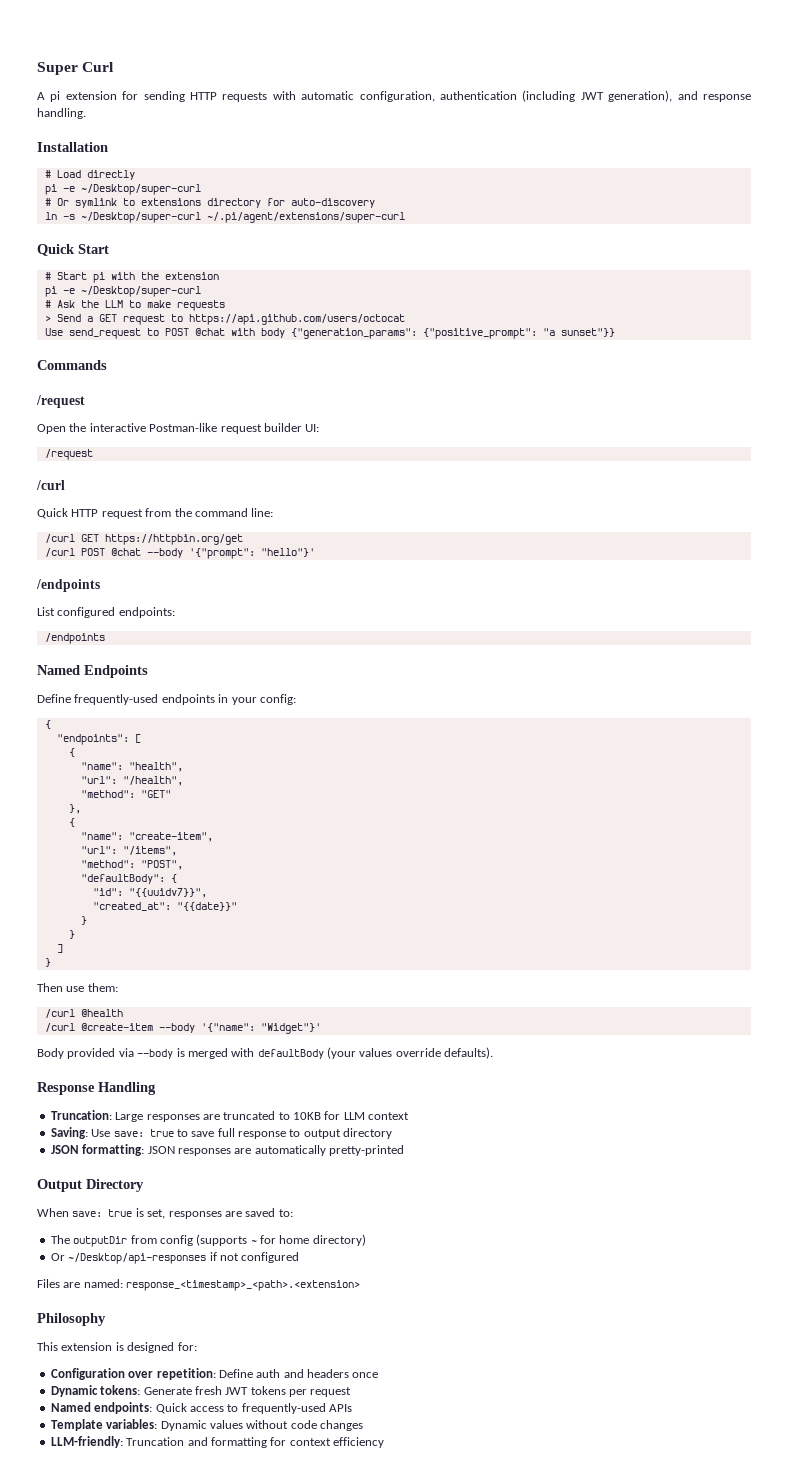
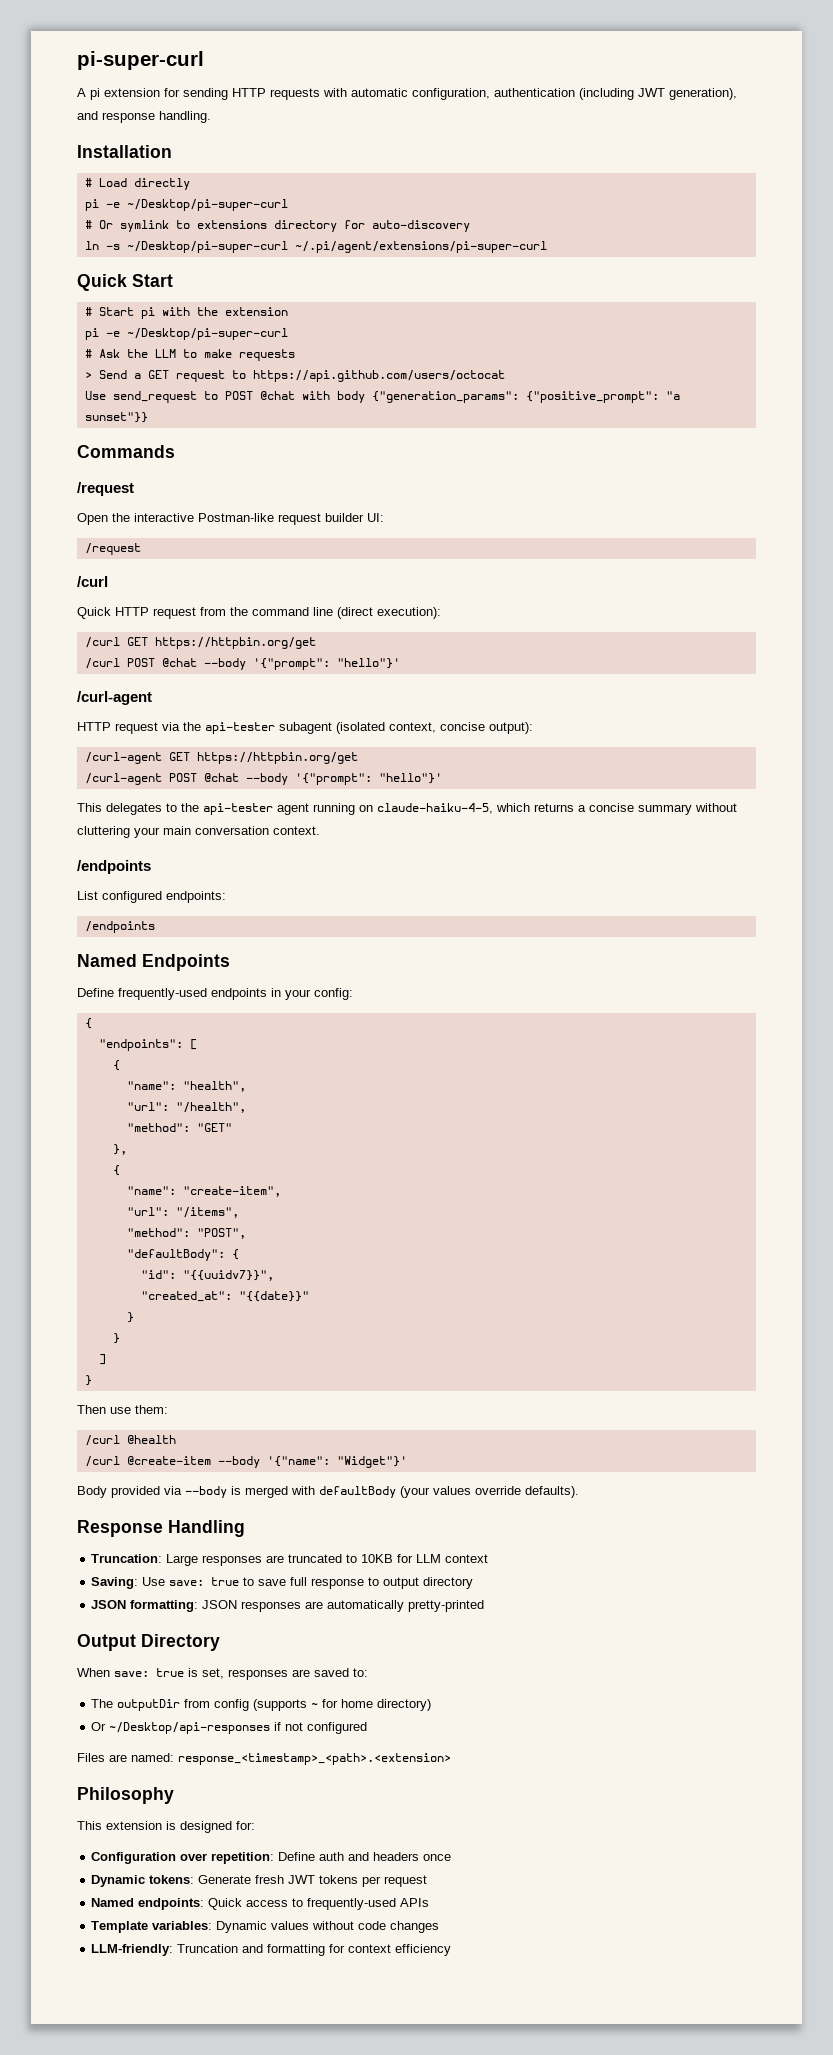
[37,62,115,75] Super Curl -> [77,51,204,70] pi-super-curl
[80,184,201,195] ~/Desktop/super-curl -> [126,199,288,211] ~/Desktop/pi-super-curl
[80,212,405,223] ~/Desktop/super-curl ~/.pi/agent/extensions/super-curl -> [126,241,547,253] ~/Desktop/pi-super-curl ~/.pi/agent/extensions/pi-super-curl
[80,286,201,297] ~/Desktop/super-curl -> [126,328,288,340] ~/Desktop/pi-super-curl
[251,508,274,517] line: -> [313,607,441,619] line (direct execution):
(315, 552) none -> [77,691,152,705] [77,722,533,734] [84,752,358,764] [84,773,442,785] [77,803,737,815] [77,826,320,838] // /curl-agent // HTTP request via the api-tester subagent (isolated context, concise output): // /curl-agent GET https://httpbin.org/get // /curl-agent POST @chat --body '{"prompt": "hello"}' // This delegates to the api-tester agent running on claude-haiku-4-5, which returns a concise summary without cluttering your main conversation context.

